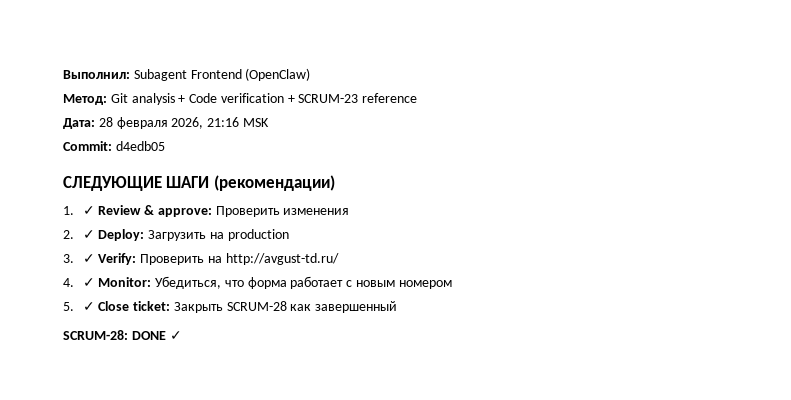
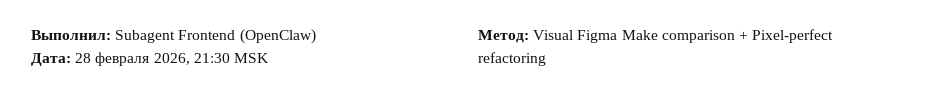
[63,93,418,105] // Метод: Git analysis + Code verification + SCRUM-23 reference -> (316, 36) none
[207,117,240,127] 21:16 -> [193,53,230,63] 21:30
[63,141,165,151] [63,175,335,191] [63,205,350,217] [63,229,289,241] [63,253,339,265] [63,276,452,289] [63,301,398,313] [63,330,182,340] Commit: d4edb05 // СЛЕДУЮЩИЕ ШАГИ (рекомендации) // 1. ✓ Review & approve: Проверить изменения // 2. ✓ Deploy: Загрузить на production // 3. ✓ Verify: Проверить на http://avgust-td.ru/ // 4. ✓ Monitor: Убедиться, что форма работает с новым номером // 5. ✓ Close ticket: Закрыть SCRUM-28 как завершенный // SCRUM-28: DONE ✓ -> [478,29,834,43] [478,52,546,66] Метод: Visual Figma Make comparison + Pixel-perfect refactoring

